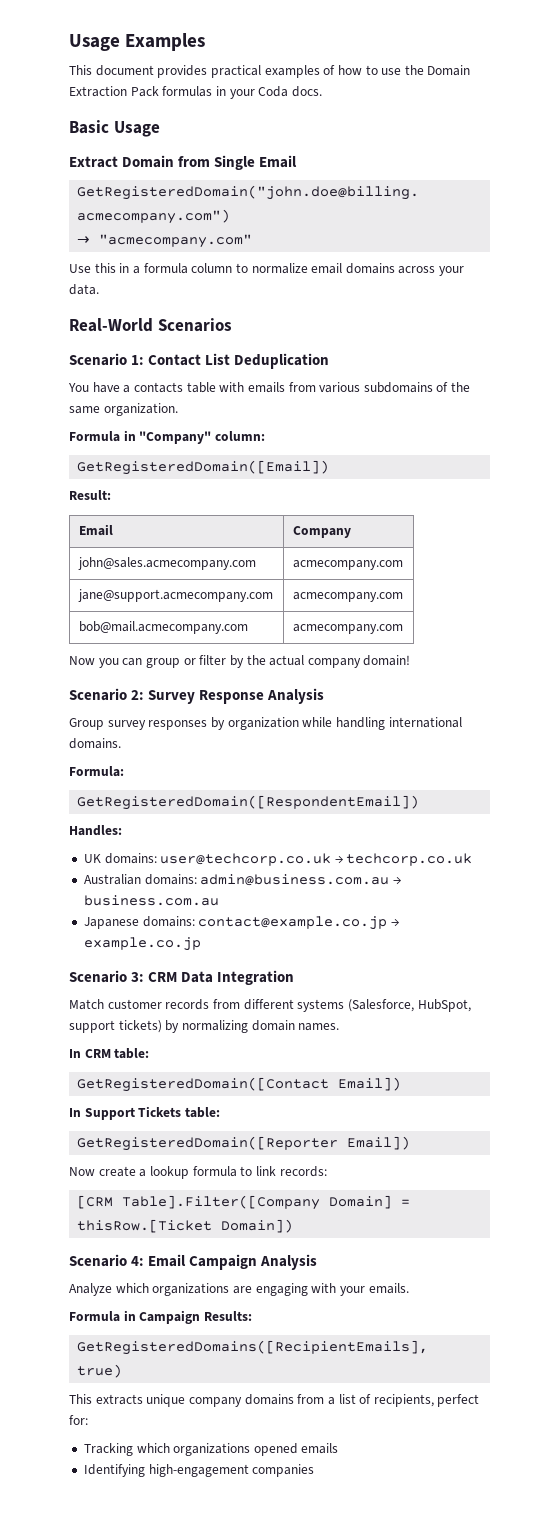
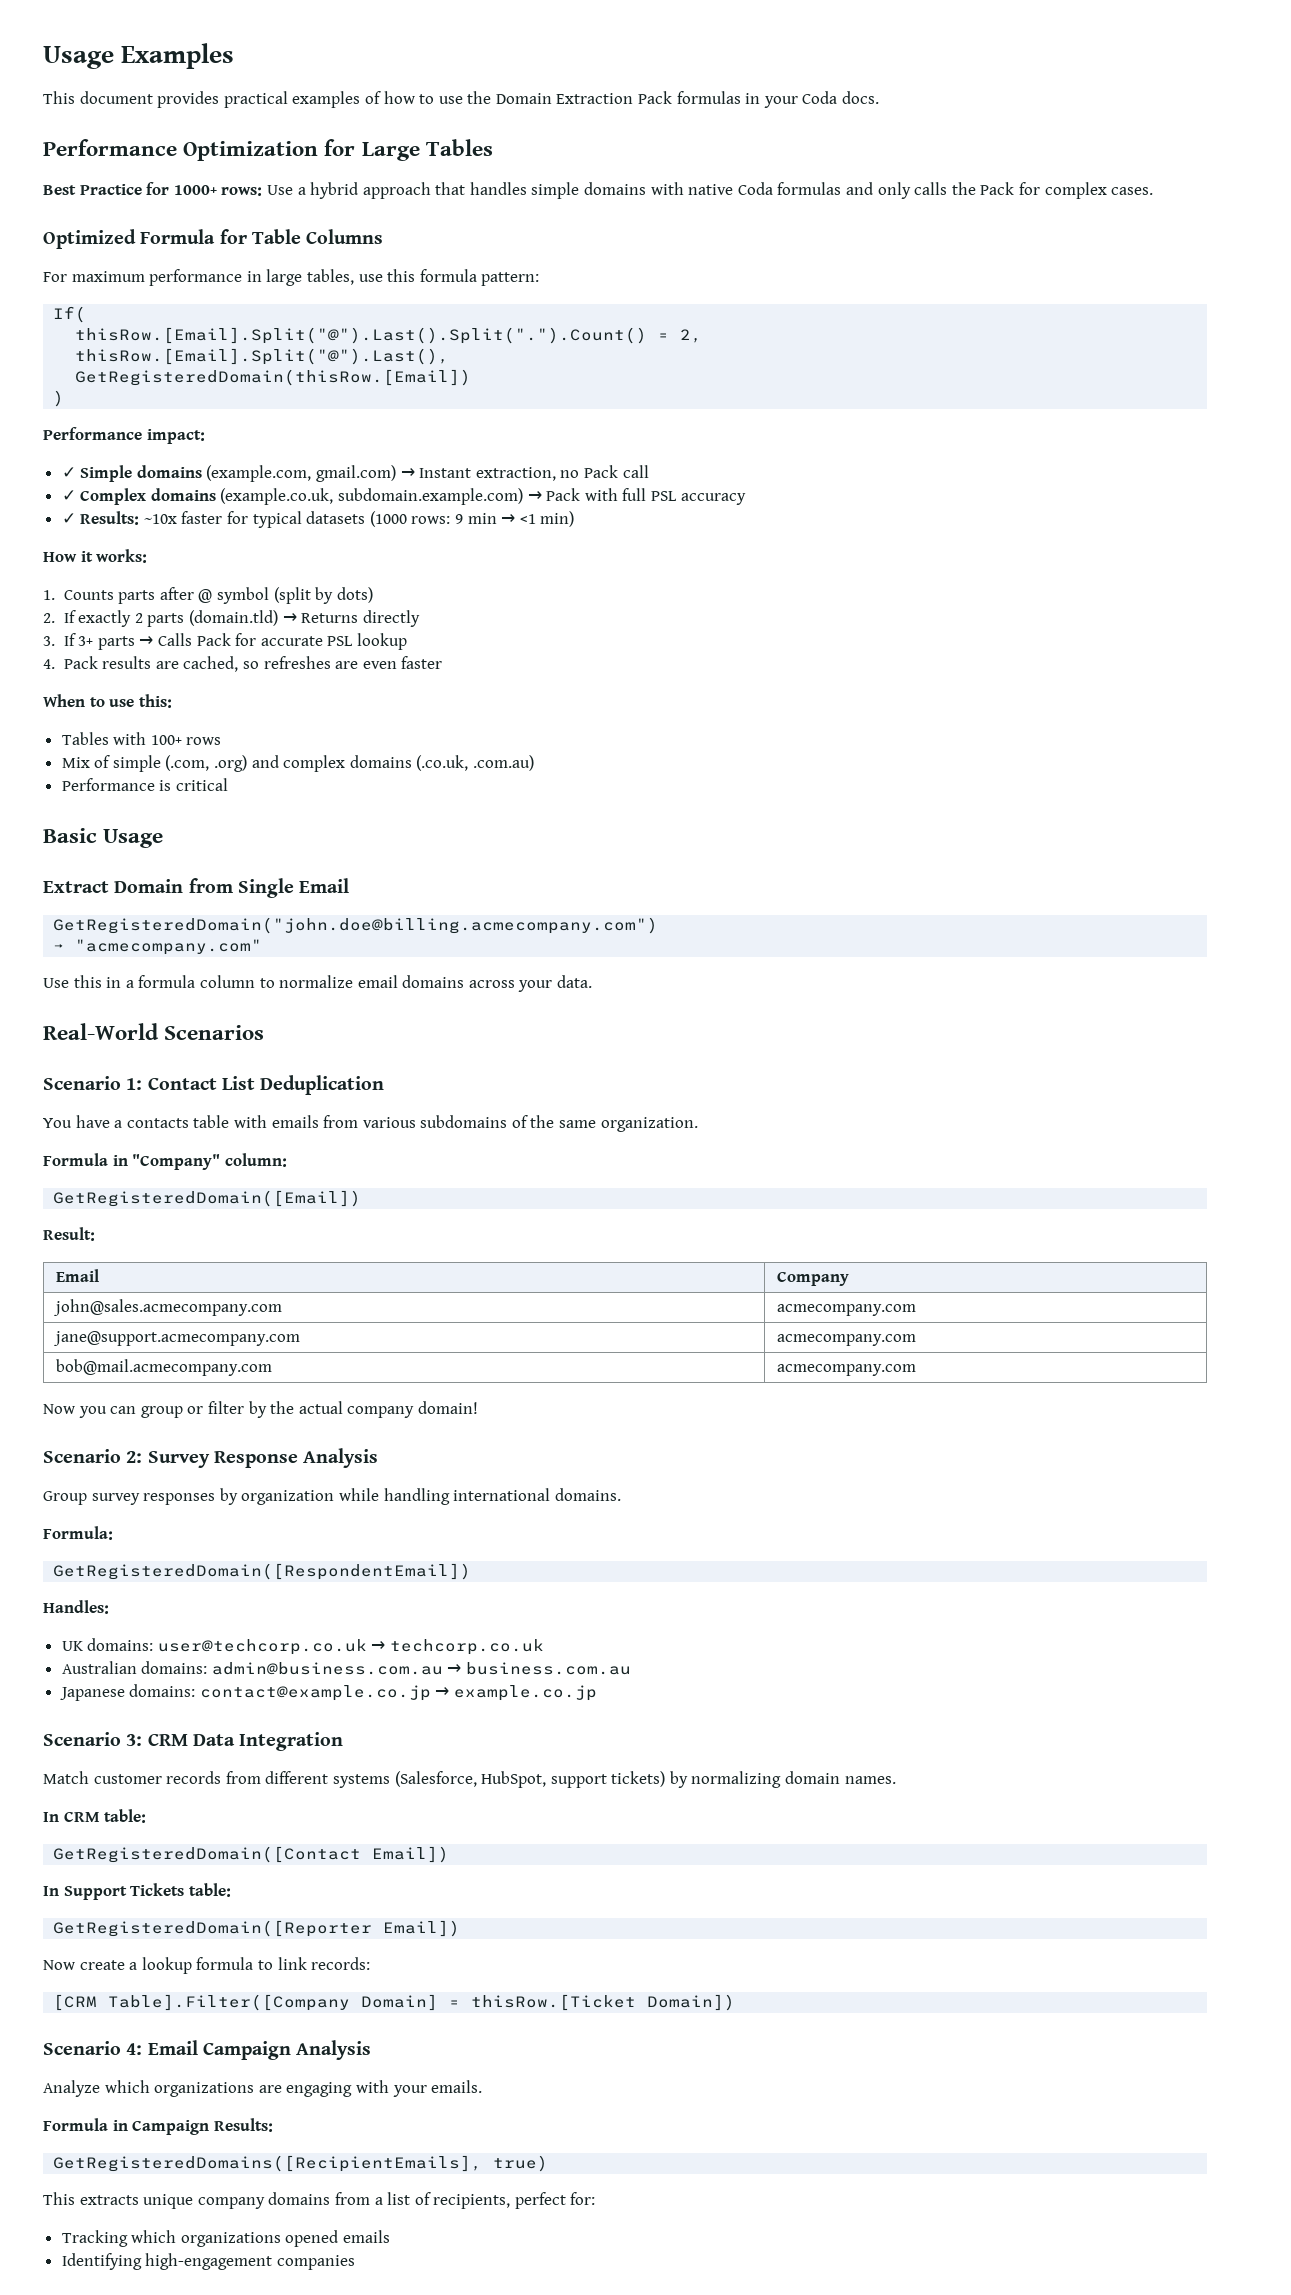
(322, 91) none -> [43,139,493,161] [43,182,1154,199] [43,229,384,249] [43,269,540,286] [53,306,87,323] [75,327,703,344] [75,348,450,365] [75,369,472,386] [53,390,65,407] [43,427,205,444] [61,465,649,482] [61,488,746,505] [61,511,575,528] [43,549,148,563] [43,587,373,604] [43,610,420,627] [43,633,407,650] [43,656,443,672] [43,694,172,708] [61,732,222,745] [61,755,535,772] [61,778,228,791] // Performance Optimization for Large Tables // Best Practice for 1000+ rows: Use a hybrid approach that handles simple domains with native Coda formulas and only calls the Pack for complex cases. // Optimized Formula for Table Columns // For maximum performance in large tables, use this formula pattern: // If( // thisRow.[Email].Split("@").Last().Split(".").Count() = 2, // thisRow.[Email].Split("@").Last(), // GetRegisteredDomain(thisRow.[Email]) // ) // Performance impact: // ✓ Simple domains (example.com, gmail.com) → Instant extraction, no Pack call // ✓ Complex domains (example.co.uk, subdomain.example.com) → Pack with full PSL accuracy // ✓ Results: ~10x faster for typical datasets (1000 rows: 9 min → <1 min) // How it works: // 1. Counts parts after @ symbol (split by dots) // 2. If exactly 2 parts (domain.tld) → Returns directly // 3. If 3+ parts → Calls Pack for accurate PSL lookup // 4. Pack results are cached, so refreshes are even faster // When to use this: // Tables with 100+ rows // Mix of simple (.com, .org) and complex domains (.co.uk, .com.au) // Performance is critical

